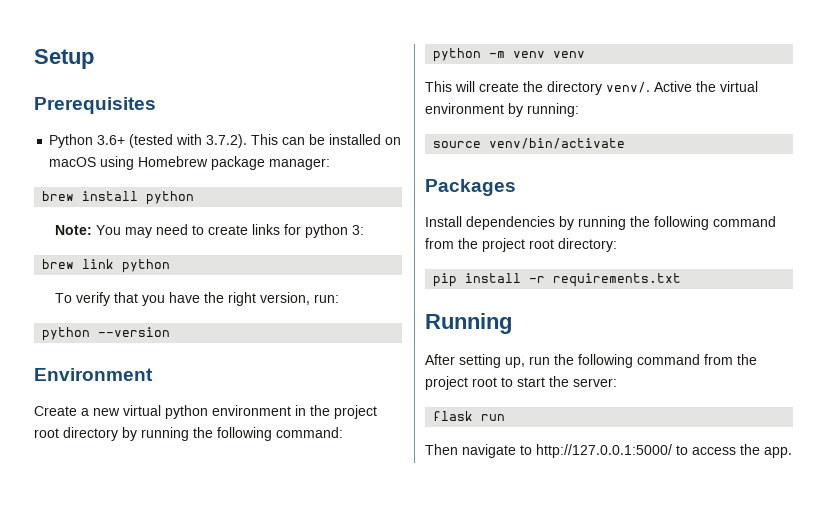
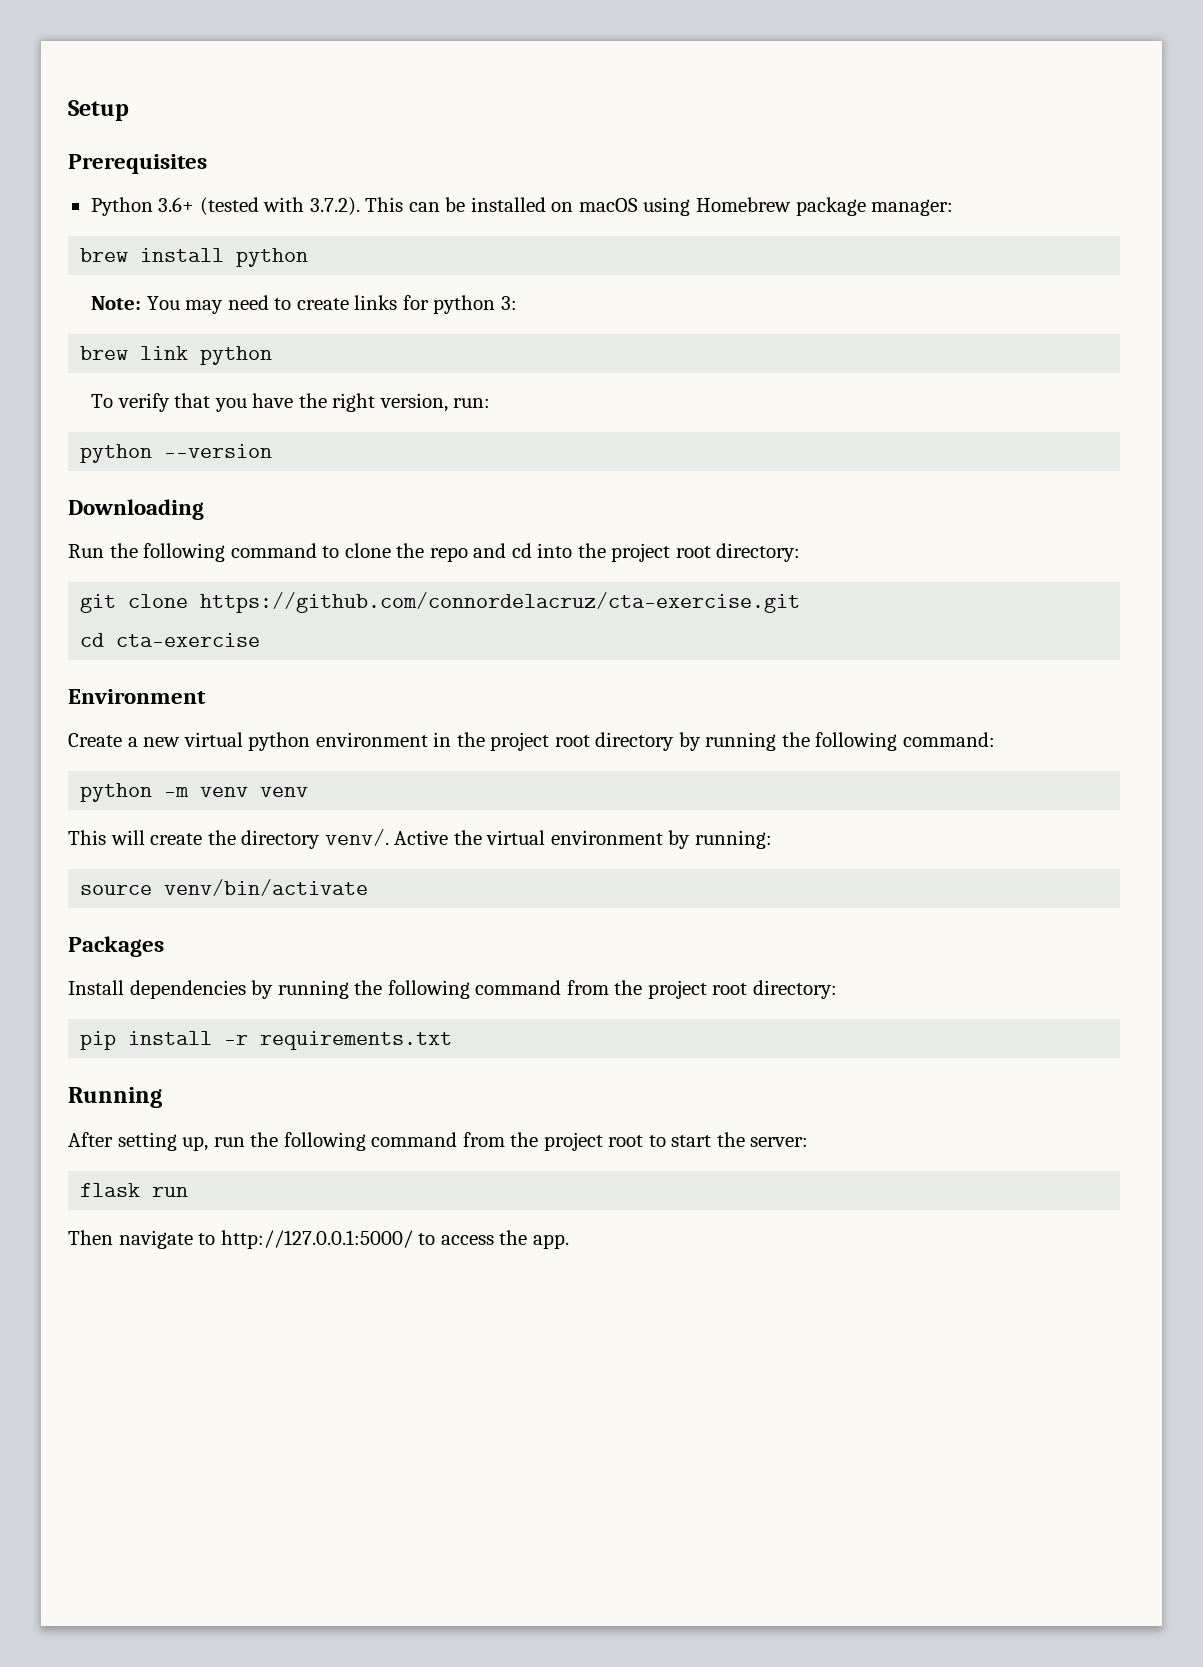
(171, 332) none -> [68,499,204,520] [68,543,801,562] [80,592,801,613] [80,633,261,647] // Downloading // Run the following command to clone the repo and cd into the project root directory: // git clone https://github.com/connordelacruz/cta-exercise.git // cd cta-exercise

